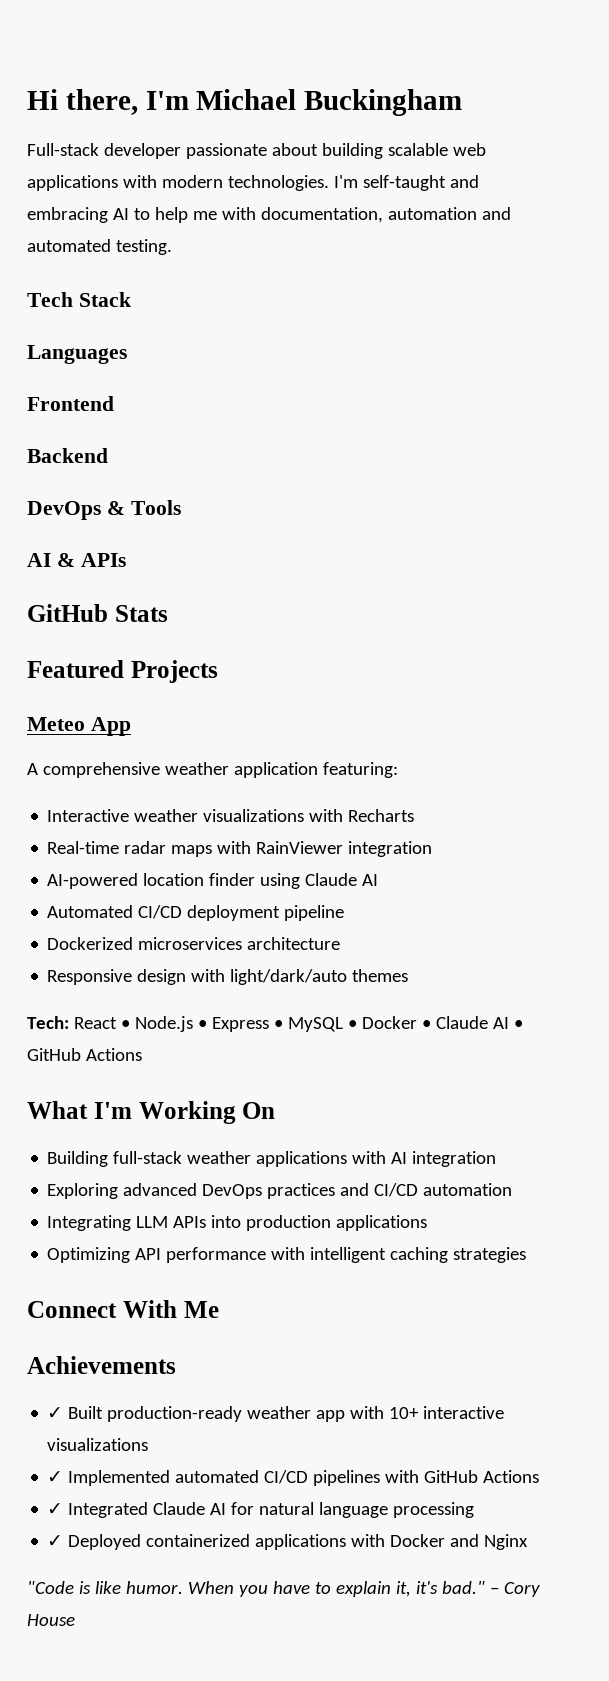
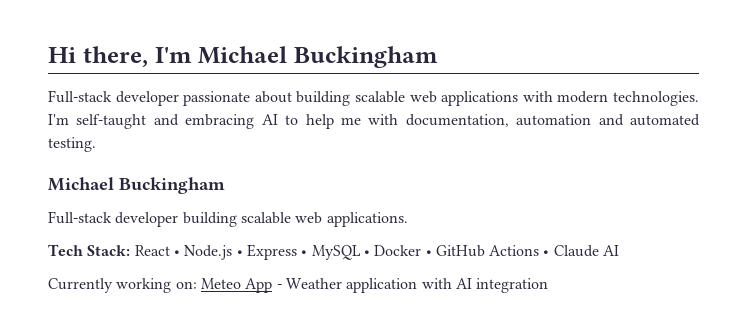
[27,292,131,307] [27,345,127,364] [27,396,114,411] [27,448,108,463] [27,500,181,520] [27,553,126,567] [27,604,168,622] [27,660,218,683] [27,717,131,736] [27,762,398,778] [47,809,415,822] [47,841,433,857] [47,873,379,889] [47,905,345,921] [47,937,341,950] [47,969,409,985] [27,1016,69,1029] Tech Stack // Languages // Frontend // Backend // DevOps & Tools // AI & APIs // GitHub Stats // Featured Projects // Meteo App // A comprehensive weather application featuring: // Interactive weather visualizations with Recharts // Real-time radar maps with RainViewer integration // AI-powered location finder using Claude AI // Automated CI/CD deployment pipeline // Dockerized microservices architecture // Responsive design with light/dark/auto themes // Tech: -> [48,177,225,194] [48,211,408,227] [48,244,131,256] Michael Buckingham // Full-stack developer building scalable web applications. // Tech Stack:
[435,1016,523,1029] [27,1048,142,1061] [27,1101,276,1124] [47,1151,497,1167] [47,1183,513,1199] [47,1215,428,1231] [47,1247,527,1263] [27,1300,219,1318] [27,1356,176,1374] [47,1406,505,1422] [47,1438,149,1451] [47,1470,540,1486] [47,1502,475,1518] [47,1534,529,1550] [27,1581,540,1597] [27,1614,75,1626] Claude AI • GitHub Actions // What I'm Working On // Building full-stack weather applications with AI integration // Exploring advanced DevOps practices and CI/CD automation // Integrating LLM APIs into production applications // Optimizing API performance with intelligent caching strategies // Connect With Me // Achievements // ✓ Built production-ready weather app with 10+ interactive visualizations // ✓ Implemented automated CI/CD pipelines with GitHub Actions // ✓ Integrated Claude AI for natural language processing // ✓ Deployed containerized applications with Docker and Nginx // "Code is like humor. When you have to explain it, it's bad." – Cory House -> [435,245,620,257] [48,278,549,293] GitHub Actions • Claude AI // Currently working on: Meteo App - Weather application with AI integration

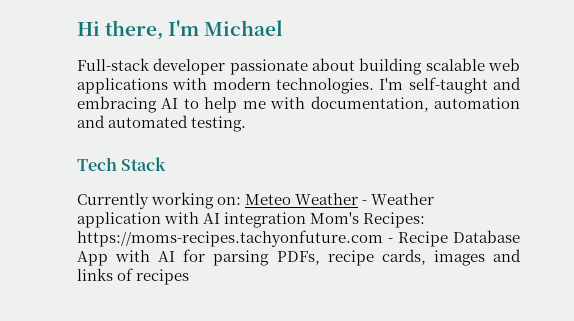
[294,46,438,68] Buckingham -> (284, 28) none
[48,177,225,194] [48,211,408,227] [48,244,620,260] Michael Buckingham // Full-stack developer building scalable web applications. // Tech Stack: React • Node.js • Express • MySQL • Docker • GitHub Actions • Claude AI -> [77,157,167,171] Tech Stack
[245,278,273,293] App -> [295,193,359,205] Weather
(549, 285) none -> [310,212,426,228] [77,230,520,247] [77,249,521,266] [77,268,190,285] Mom's Recipes: https://moms-recipes.tachyonfuture.com - Recipe Database App with AI for parsing PDFs, recipe cards, images and links of recipes

